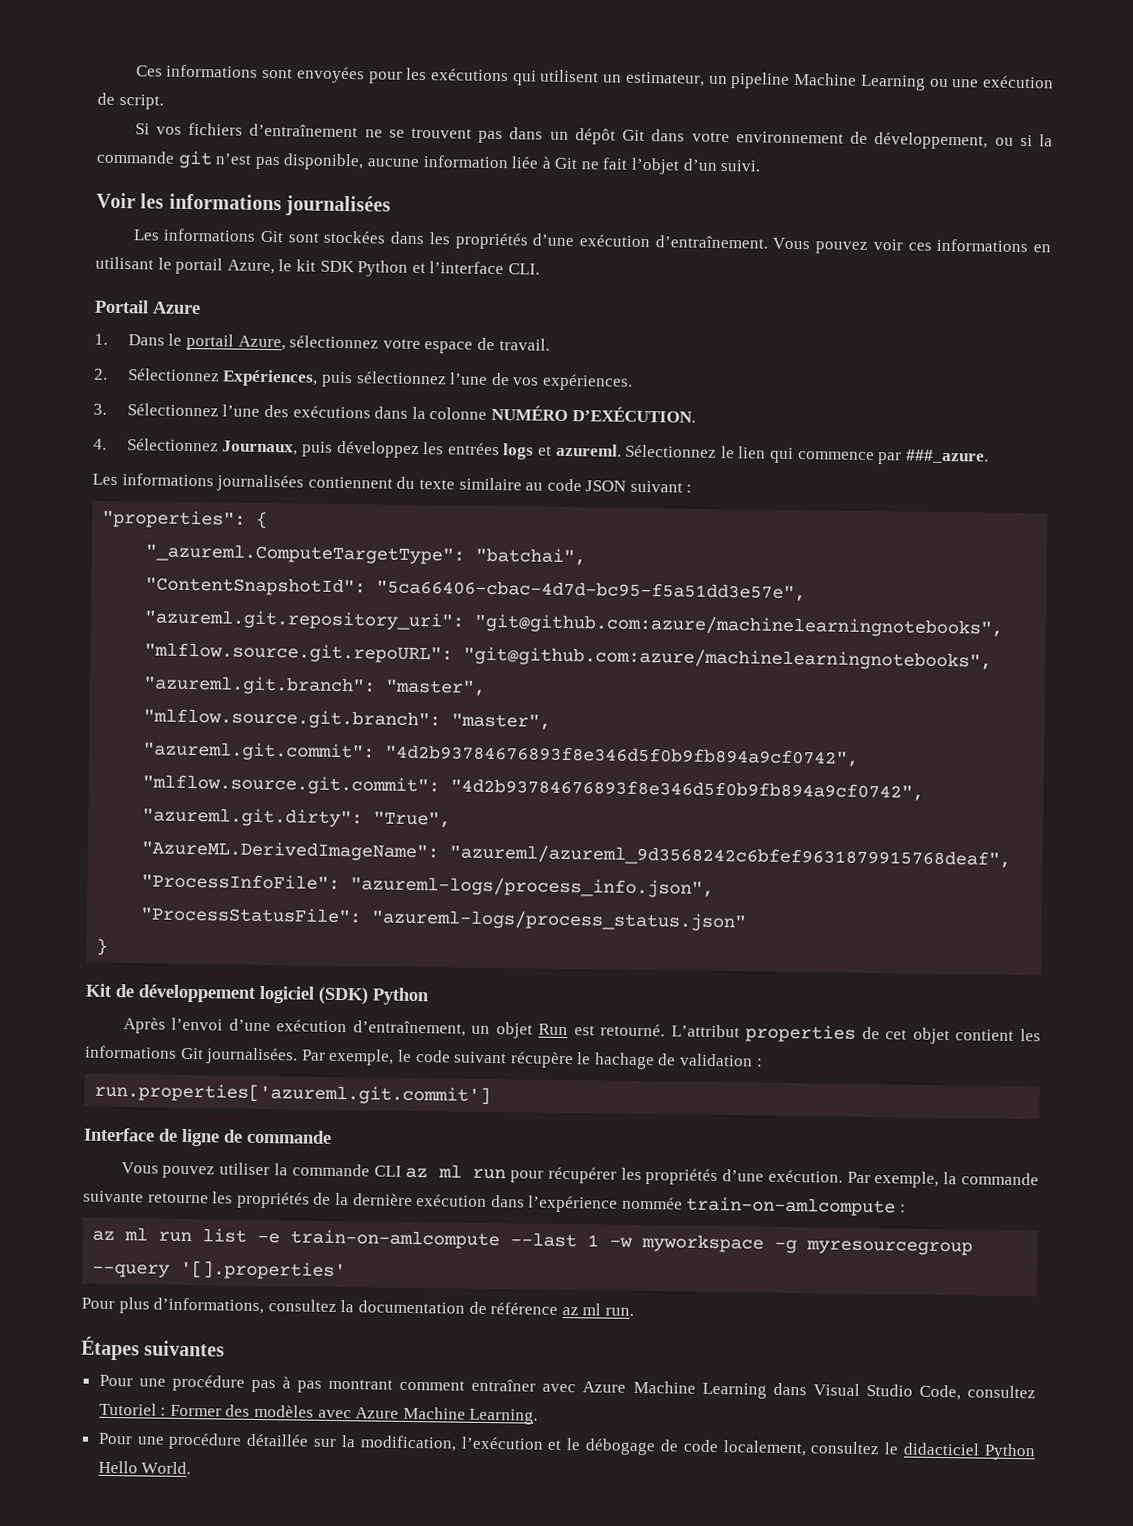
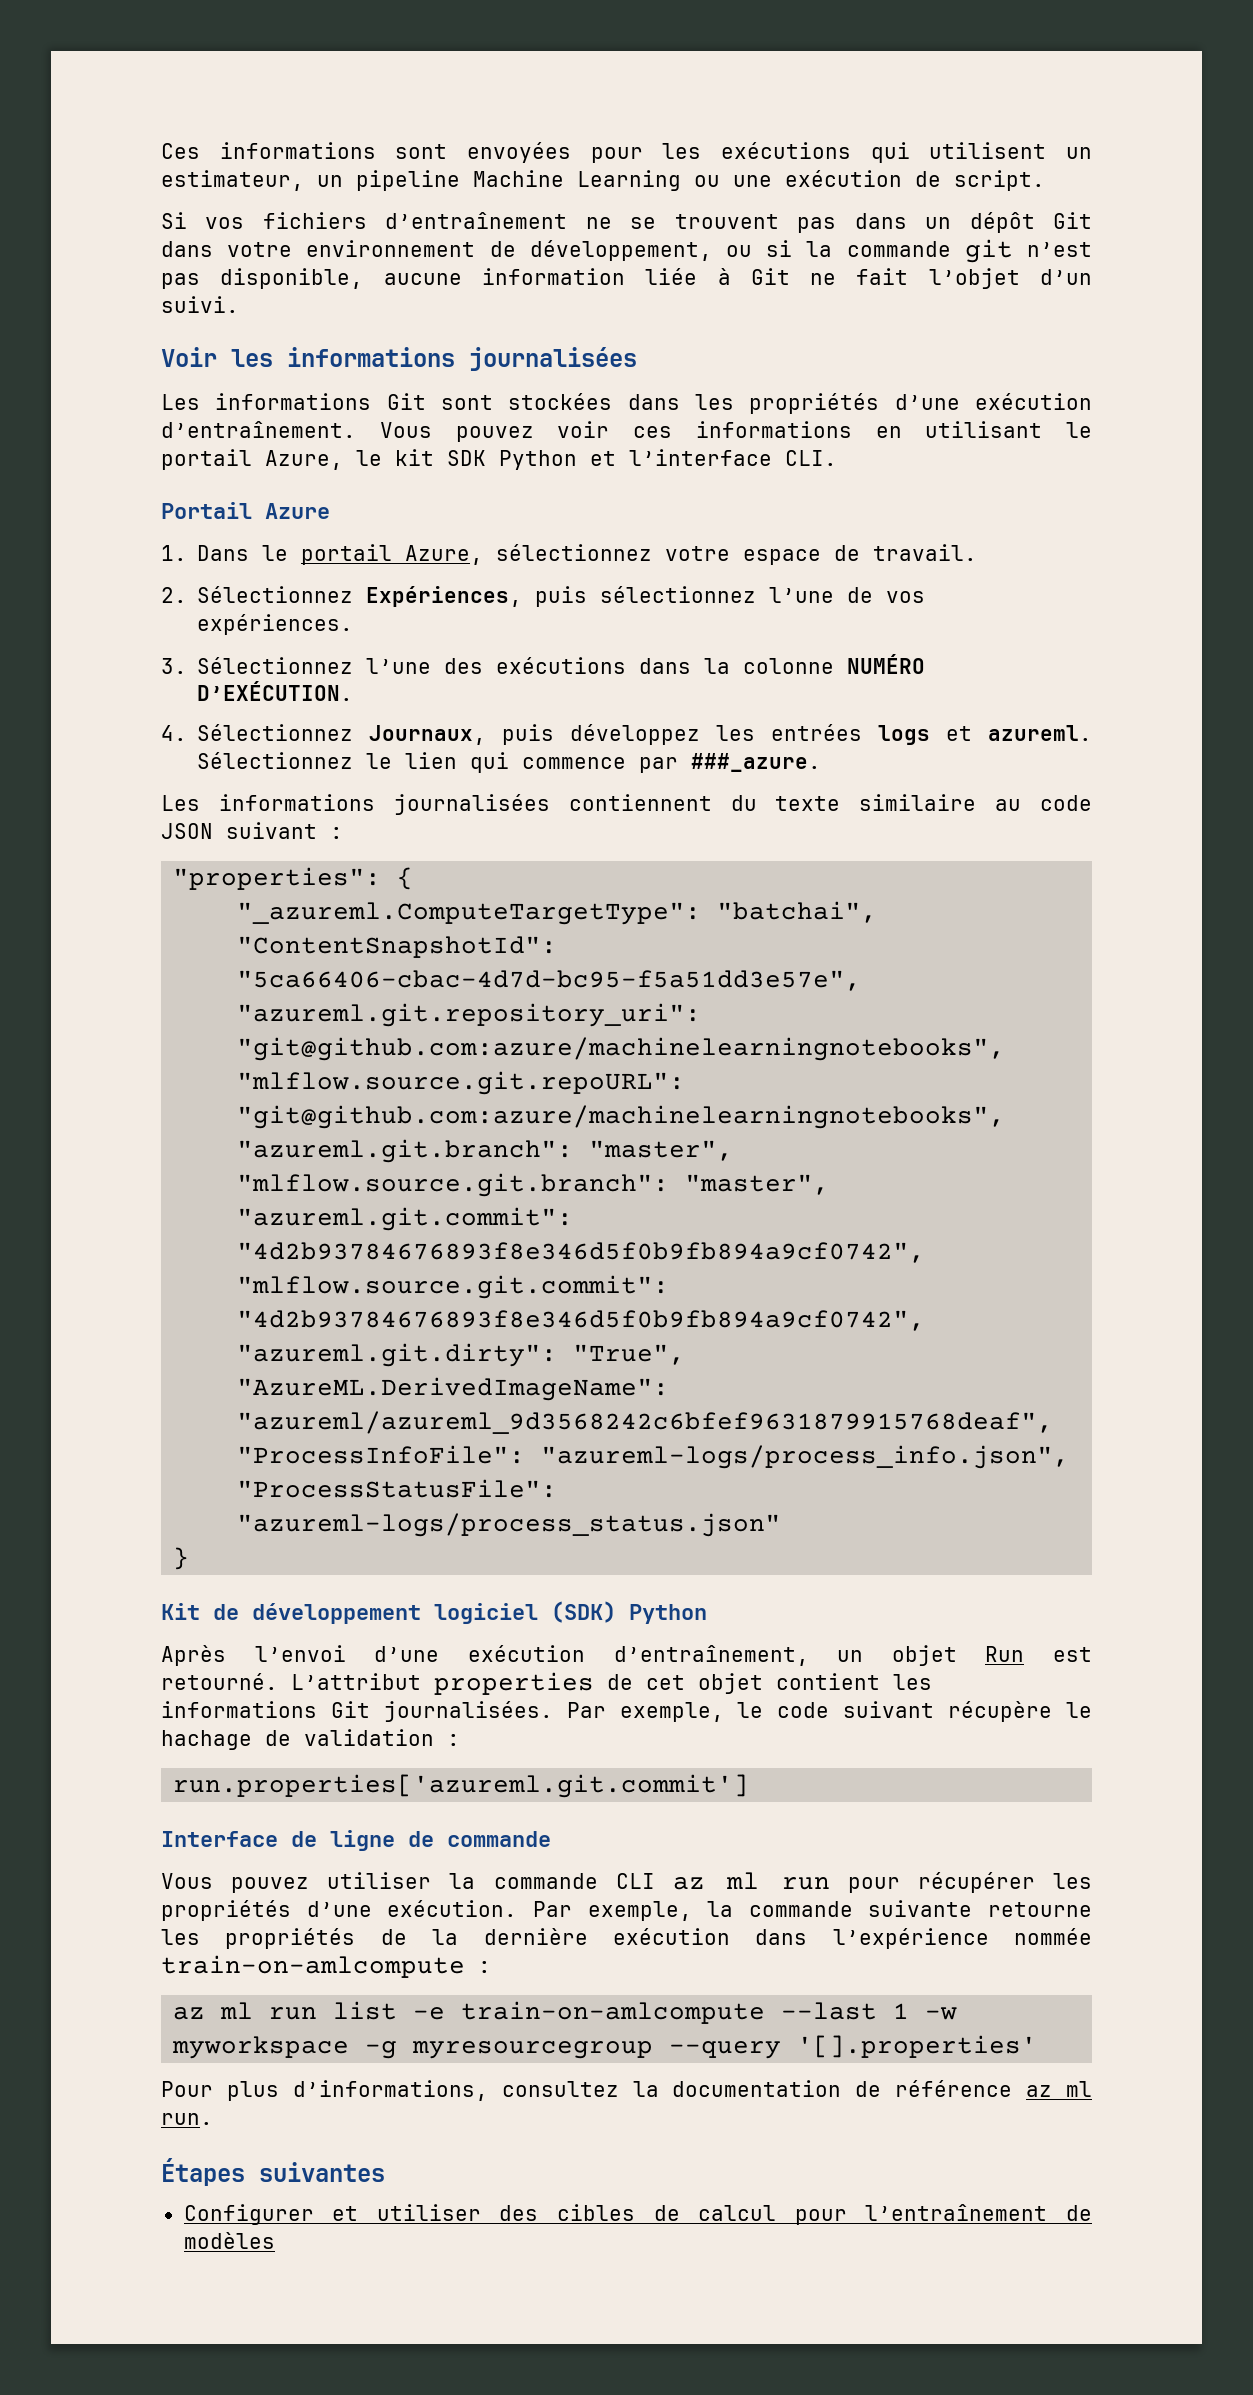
[98,1374,1037,1401] [98,1402,539,1425] [97,1432,1036,1461] [97,1460,192,1475] Pour une procédure pas à pas montrant comment entraîner avec Azure Machine Learning dans Visual Studio Code, consultez Tutoriel : Former des modèles avec Azure Machine Learning. // Pour une procédure détaillée sur la modification, l’exécution et le débogage de code localement, consultez le didacticiel Python Hello World. -> [183,2204,1093,2225] [183,2232,275,2249] Configurer et utiliser des cibles de calcul pour l’entraînement de modèles

